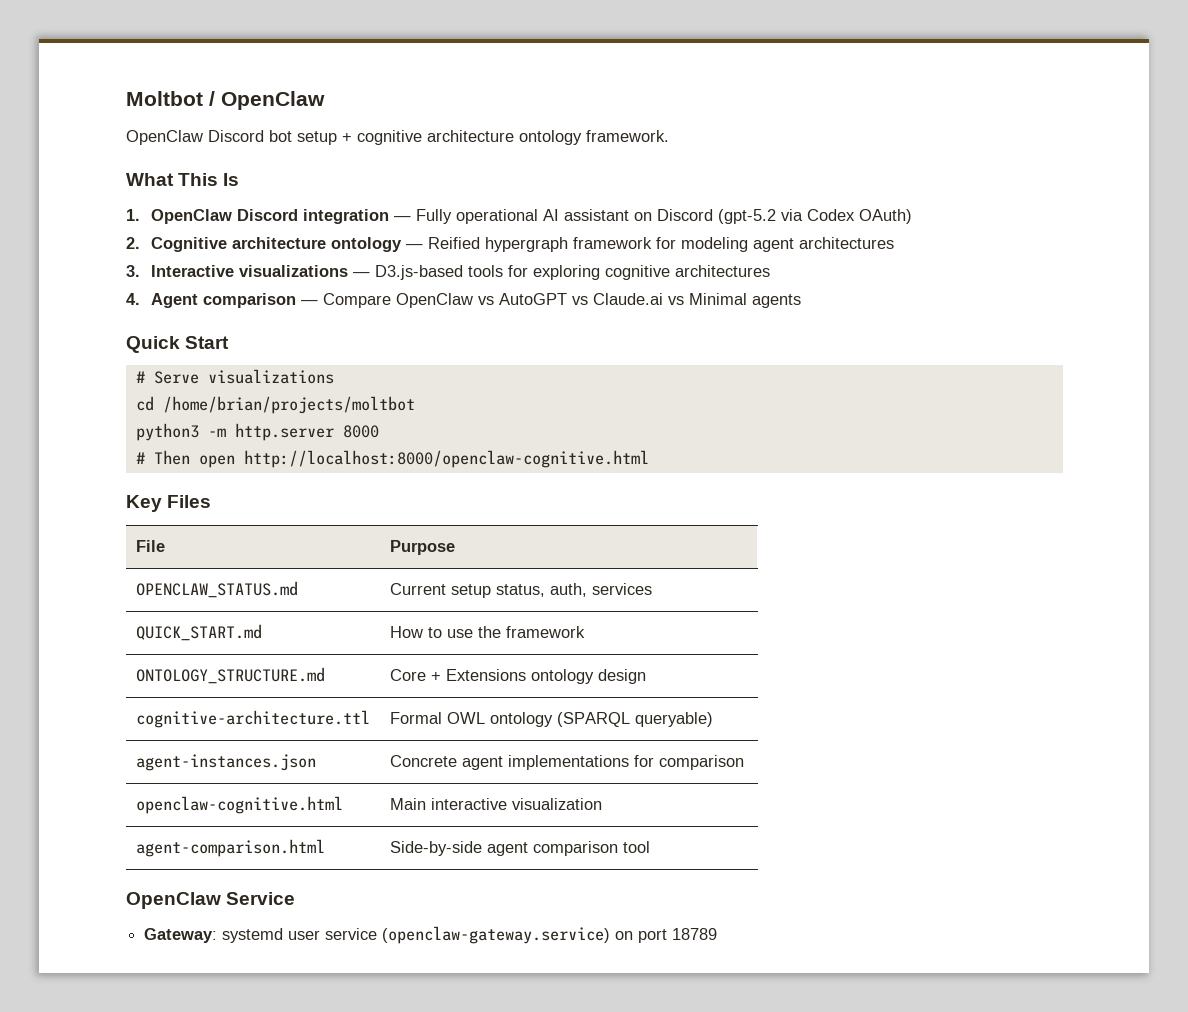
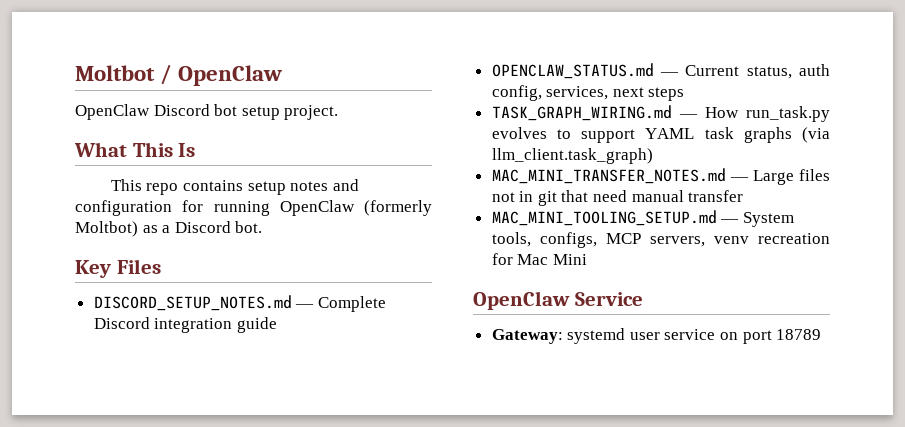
[342,130,669,145] [126,173,240,186] [126,209,913,224] [126,237,895,252] [126,265,771,280] [126,293,802,308] [126,336,230,353] [135,369,334,384] [135,396,415,414] [135,423,379,441] [135,450,649,468] [126,495,212,512] [135,540,165,552] [389,540,455,555] [135,581,298,598] [389,583,652,598] [135,624,262,641] [389,626,585,638] [135,667,325,684] [389,669,646,684] [135,710,370,728] [389,712,713,727] [135,754,316,771] [389,755,744,770] [135,796,343,814] [389,798,602,810] [135,839,325,857] [389,841,650,856] + cognitive architecture ontology framework. // What This Is // 1. OpenClaw Discord integration — Fully operational AI assistant on Discord (gpt-5.2 via Codex OAuth) // 2. Cognitive architecture ontology — Reified hypergraph framework for modeling agent architectures // 3. Interactive visualizations — D3.js-based tools for exploring cognitive architectures // 4. Agent comparison — Compare OpenClaw vs AutoGPT vs Claude.ai vs Minimal agents // Quick Start // # Serve visualizations // cd /home/brian/projects/moltbot // python3 -m http.server 8000 // # Then open http://localhost:8000/openclaw-cognitive.html // Key Files // File | Purpose // OPENCLAW_STATUS.md | Current setup status, auth, services // QUICK_START.md | How to use the framework // ONTOLOGY_STRUCTURE.md | Core + Extensions ontology design // cognitive-architecture.ttl | Formal OWL ontology (SPARQL queryable) // agent-instances.json | Concrete agent implementations for comparison // openclaw-cognitive.html | Main interactive visualization // agent-comparison.html | Side-by-side agent comparison tool -> [284,105,339,120] [74,142,196,157] [110,179,359,195] [75,200,432,216] [75,221,263,237] [75,259,161,278] [93,295,386,312] [93,317,277,333] [491,63,830,79] [491,85,685,101] [491,105,830,122] [491,127,830,143] [491,148,653,164] [491,168,830,185] [491,190,744,206] [491,210,794,227] [491,232,830,248] [491,253,587,265] project. // What This Is // This repo contains setup notes and configuration for running OpenClaw (formerly Moltbot) as a Discord bot. // Key Files // DISCORD_SETUP_NOTES.md — Complete Discord integration guide // OPENCLAW_STATUS.md — Current status, auth config, services, next steps // TASK_GRAPH_WIRING.md — How run_task.py evolves to support YAML task graphs (via llm_client.task_graph) // MAC_MINI_TRANSFER_NOTES.md — Large files not in git that need manual transfer // MAC_MINI_TOOLING_SETUP.md — System tools, configs, MCP servers, venv recreation for Mac Mini
[382,926,611,944] (openclaw-gateway.service) -> (716, 334) none

